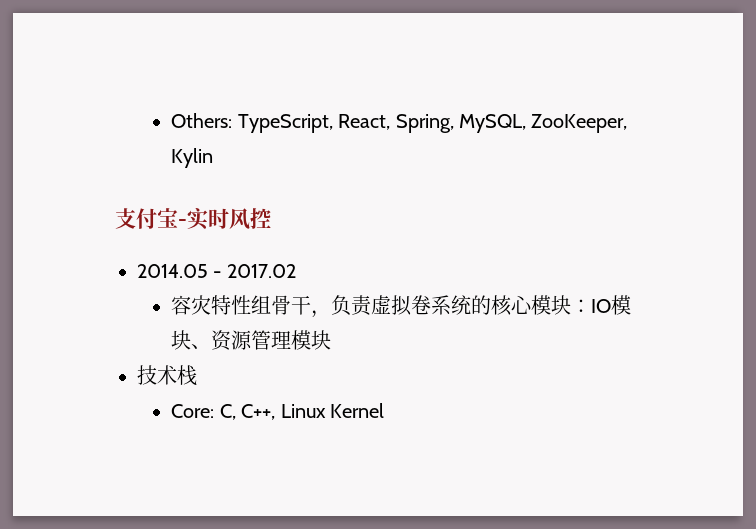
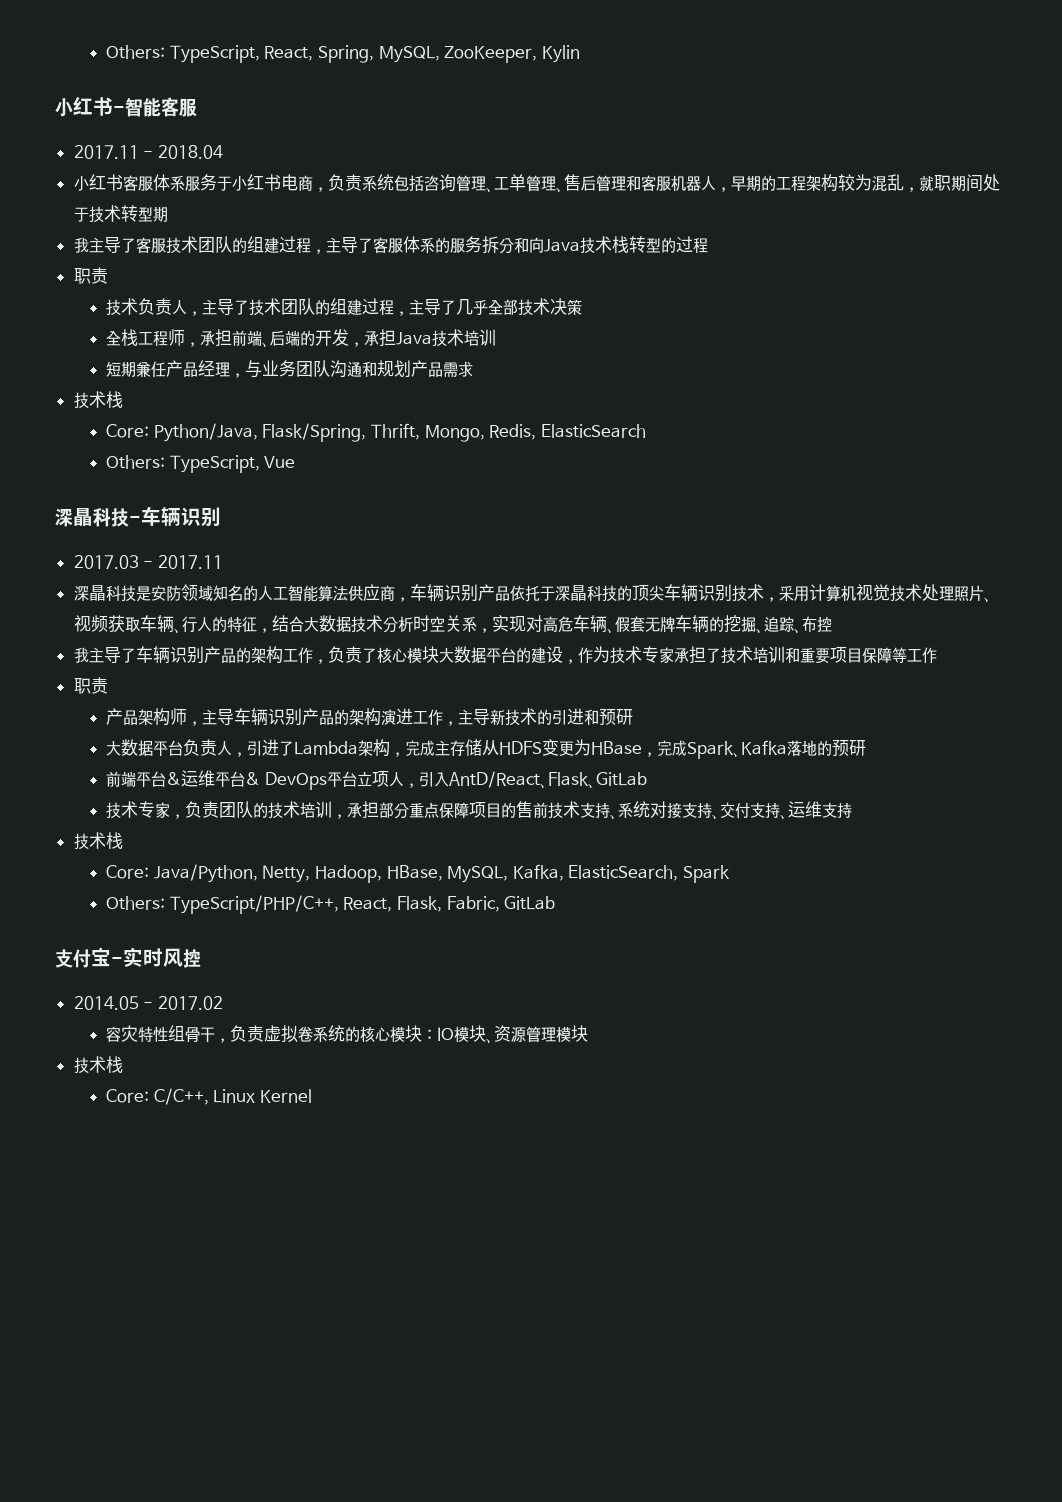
(214, 158) none -> [55,96,197,117] [73,145,223,159] [73,174,1000,193] [73,205,168,223] [73,236,708,254] [73,267,108,284] [106,298,583,316] [106,329,497,348] [106,360,474,378] [73,391,123,409] [106,423,646,442] [106,455,296,473] [55,506,221,527] [73,555,223,569] [73,584,992,603] [73,615,832,634] [73,646,937,664] [73,677,108,694] [106,708,634,726] [106,739,867,759] [106,770,647,790] [106,801,853,820] [73,832,123,850] [106,864,730,883] [106,895,556,914] // 小红书-智能客服 // 2017.11 - 2018.04 // 小红书客服体系服务于小红书电商，负责系统包括咨询管理、工单管理、售后管理和客服机器人，早期的工程架构较为混乱，就职期间处于技术转型期 // 我主导了客服技术团队的组建过程，主导了客服体系的服务拆分和向Java技术栈转型的过程 // 职责 // 技术负责人，主导了技术团队的组建过程，主导了几乎全部技术决策 // 全栈工程师，承担前端、后端的开发，承担Java技术培训 // 短期兼任产品经理，与业务团队沟通和规划产品需求 // 技术栈 // Core: Python/Java, Flask/Spring, Thrift, Mongo, Redis, ElasticSearch // Others: TypeScript, Vue // 深瞐科技-车辆识别 // 2017.03 - 2017.11 // 深瞐科技是安防领域知名的人工智能算法供应商，车辆识别产品依托于深瞐科技的顶尖车辆识别技术，采用计算机视觉技术处理照片、视频获取车辆、行人的特征，结合大数据技术分析时空关系，实现对高危车辆、假套无牌车辆的挖掘、追踪、布控 // 我主导了车辆识别产品的架构工作，负责了核心模块大数据平台的建设，作为技术专家承担了技术培训和重要项目保障等工作 // 职责 // 产品架构师，主导车辆识别产品的架构演进工作，主导新技术的引进和预研 // 大数据平台负责人，引进了Lambda架构，完成主存储从HDFS变更为HBase，完成Spark、Kafka落地的预研 // 前端平台&运维平台& DevOps平台立项人，引入AntD/React、Flask、GitLab // 技术专家，负责团队的技术培训，承担部分重点保障项目的售前技术支持、系统对接支持、交付支持、运维支持 // 技术栈 // Core: Java/Python, Netty, Hadoop, HBase, MySQL, Kafka, ElasticSearch, Spark // Others: TypeScript/PHP/C++, React, Flask, Fabric, GitLab
[219,404,276,420] C, C++, -> [153,1088,209,1105] C/C++,

